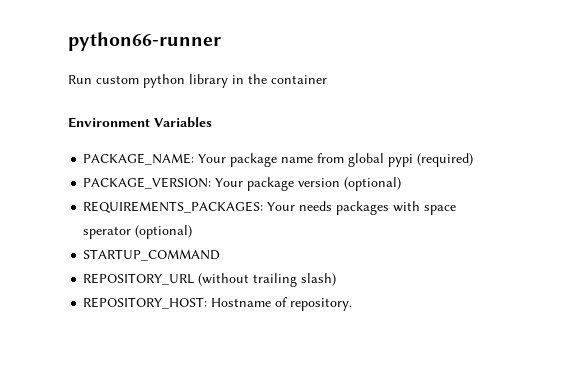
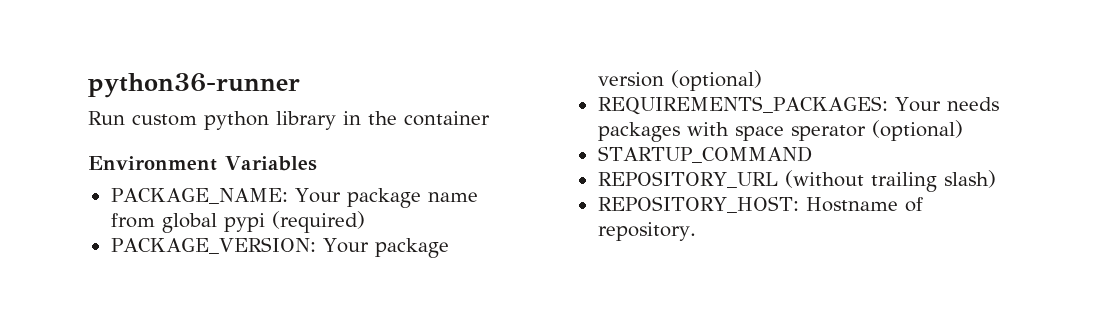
[68,32,221,51] python66-runner -> [88,73,300,98] python36-runner

